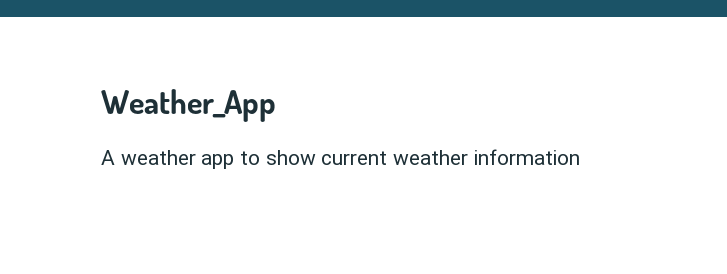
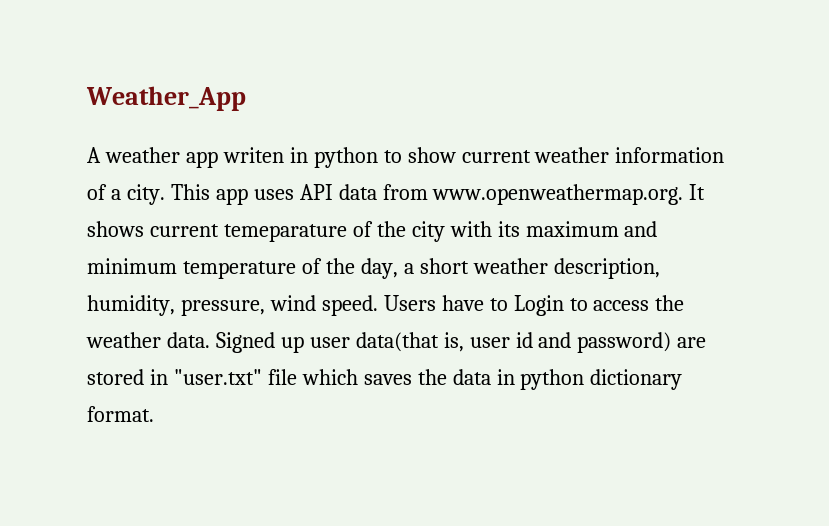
(235, 161) none -> [222,147,378,168] writen in python
(580, 157) none -> [87,184,706,205] [87,221,658,242] [87,258,660,279] [87,295,685,316] [86,332,707,353] [87,369,683,390] [87,406,154,422] of a city. This app uses API data from www.openweathermap.org. It shows current temeparature of the city with its maximum and minimum temperature of the day, a short weather description, humidity, pressure, wind speed. Users have to Login to access the weather data. Signed up user data(that is, user id and password) are stored in "user.txt" file which saves the data in python dictionary format.

